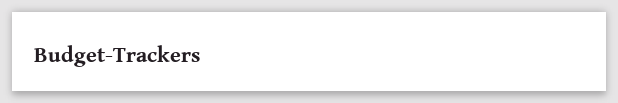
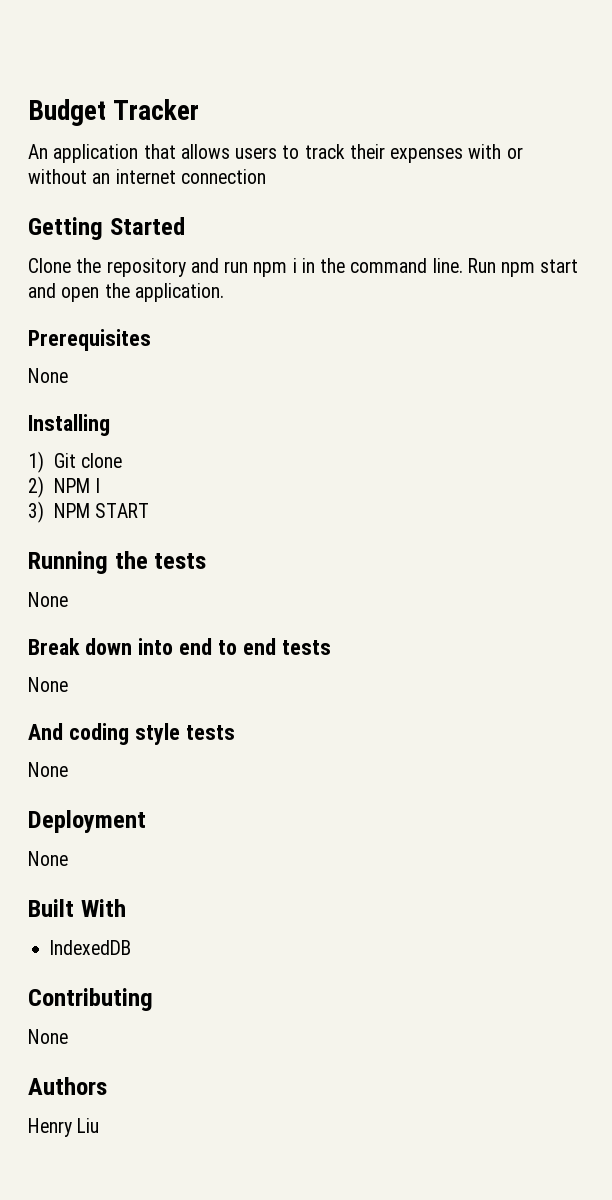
[34,45,200,67] Budget-Trackers -> [28,99,200,126] [28,144,523,163] [28,169,266,184] [28,217,185,240] [28,258,579,277] [28,283,224,302] [28,329,151,351] [28,368,68,383] [28,414,110,436] [28,451,123,473] [28,476,101,498] [28,501,150,523] [28,551,207,574] [28,592,68,607] [28,638,331,655] [28,677,68,692] [28,723,235,745] [28,762,68,777] [28,810,146,833] [28,851,68,866] [28,899,126,917] [49,940,132,955] [28,988,153,1011] [28,1029,68,1044] [28,1077,107,1095] [28,1118,100,1137] Budget Tracker // An application that allows users to track their expenses with or without an internet connection // Getting Started // Clone the repository and run npm i in the command line. Run npm start and open the application. // Prerequisites // None // Installing // 1) Git clone // 2) NPM I // 3) NPM START // Running the tests // None // Break down into end to end tests // None // And coding style tests // None // Deployment // None // Built With // IndexedDB // Contributing // None // Authors // Henry Liu

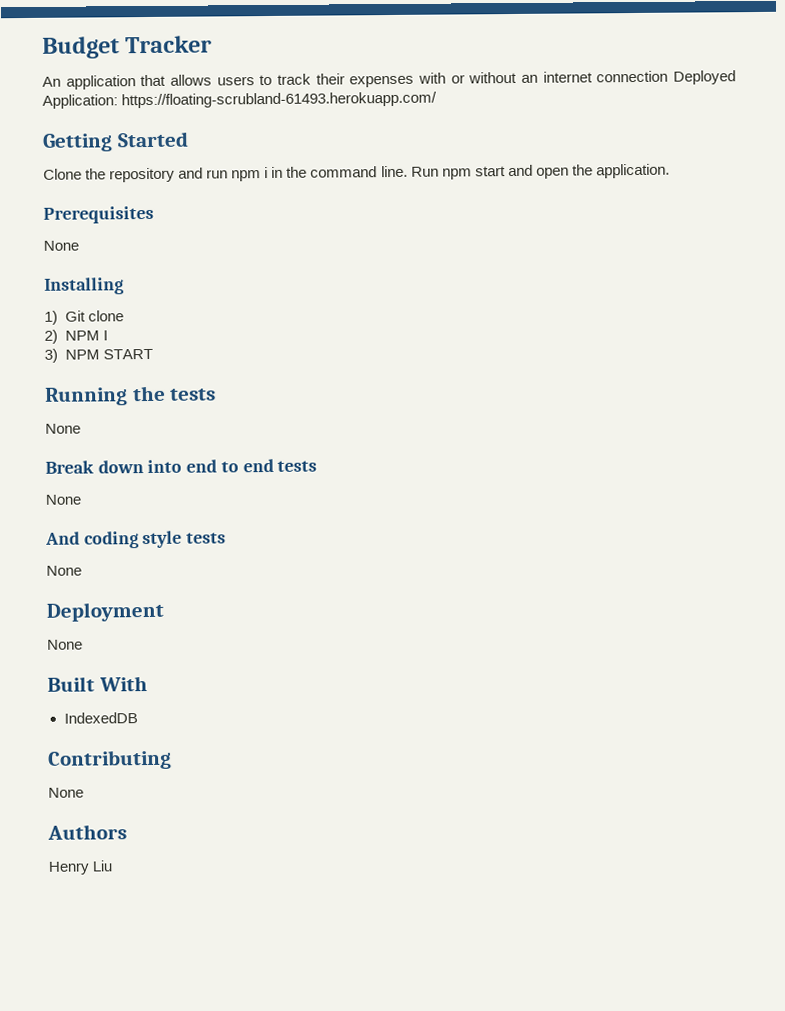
(266, 176) none -> [673,70,736,85] [42,91,438,109] Deployed Application: https://floating-scrubland-61493.herokuapp.com/

